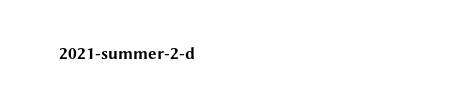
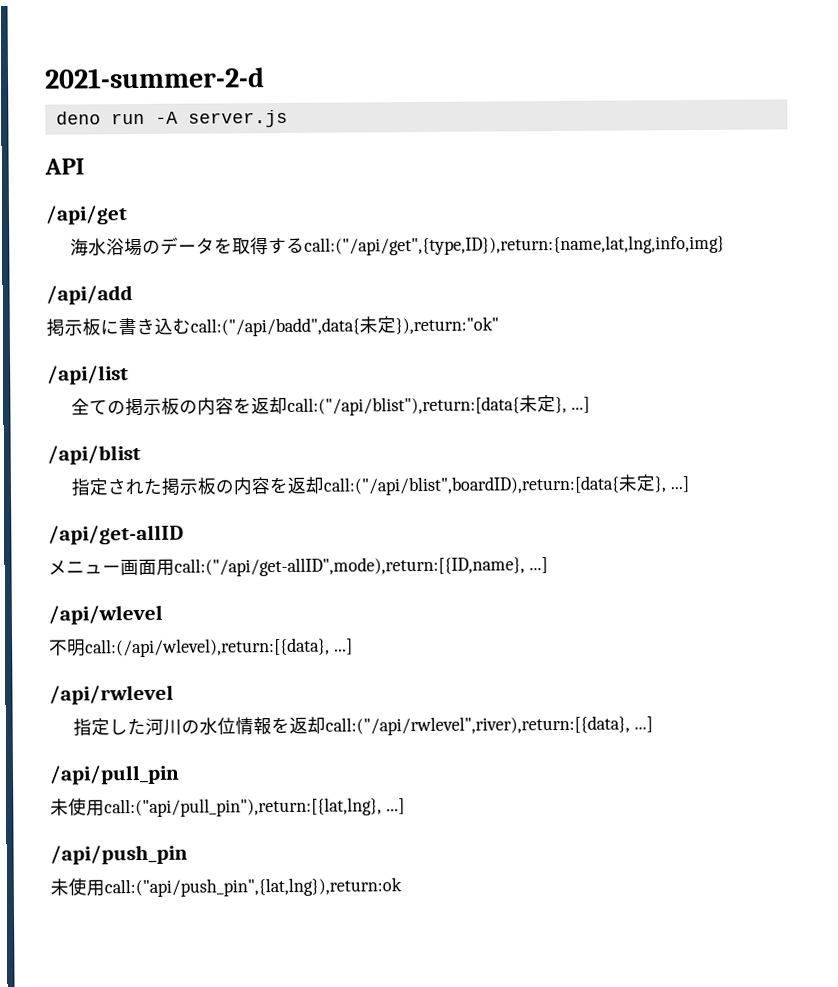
(195, 53) none -> [55,109,288,128] [44,158,85,175] [45,205,128,225] [69,234,725,257] [46,285,133,305] [46,316,499,337] [47,365,129,385] [70,395,590,417] [47,444,141,465] [70,474,689,497] [48,524,184,545] [48,556,548,577] [48,604,163,625] [49,637,353,658] [49,684,174,705] [72,715,653,737] [49,764,180,785] [50,797,405,818] [50,844,188,865] [50,877,402,898] // deno run -A server.js // API // /api/get // 海水浴場のデータを取得するcall:("/api/get",{type,ID}),return:{name,lat,lng,info,img} // /api/add // 掲示板に書き込むcall:("/api/badd",data{未定}),return:"ok" // /api/list // 全ての掲示板の内容を返却call:("/api/blist"),return:[data{未定}, ...] // /api/blist // 指定された掲示板の内容を返却call:("/api/blist",boardID),return:[data{未定}, ...] // /api/get-allID // メニュー画面用call:("/api/get-allID",mode),return:[{ID,name}, ...] // /api/wlevel // 不明call:(/api/wlevel),return:[{data}, ...] // /api/rwlevel // 指定した河川の水位情報を返却call:("/api/rwlevel",river),return:[{data}, ...] // /api/pull_pin // 未使用call:("api/pull_pin"),return:[{lat,lng}, ...] // /api/push_pin // 未使用call:("api/push_pin",{lat,lng}),return:ok

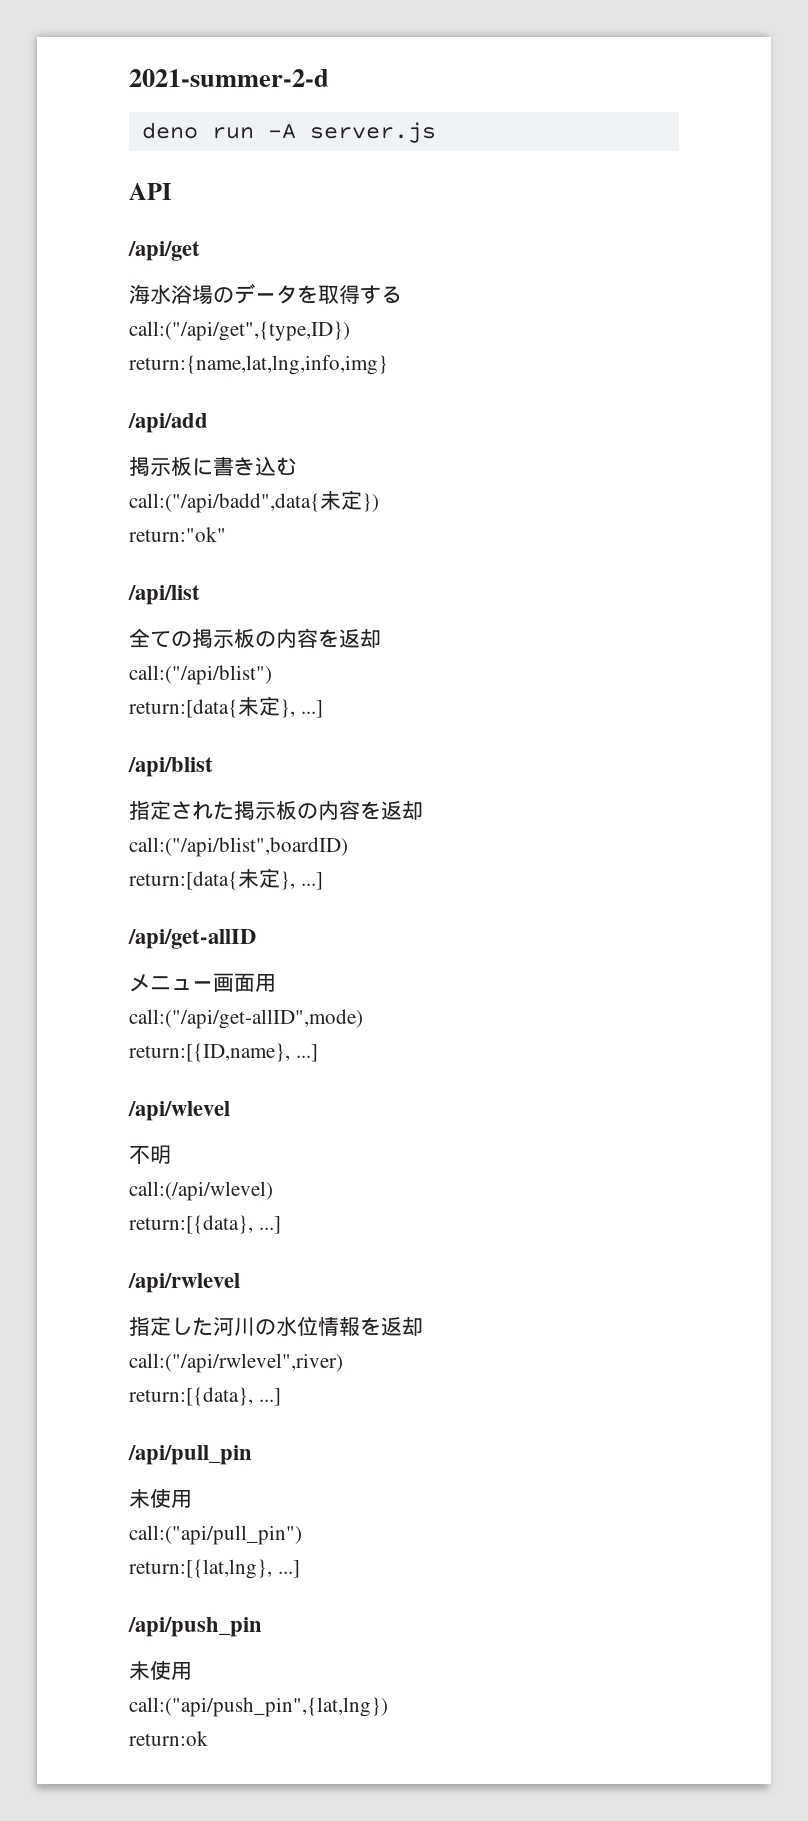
[303,234,725,256] call:("/api/get",{type,ID}),return:{name,lat,lng,info,img} -> [129,321,350,341] [129,355,388,375] // call:("/api/get",{type,ID}) // return:{name,lat,lng,info,img}
(191, 326) none -> (297, 466) //
[395,316,499,335] }),return:"ok" -> [362,493,379,512] [129,527,226,542] }) // return:"ok"
[286,396,520,416] call:("/api/blist"),return:[data{ -> [129,665,272,685] [129,699,238,718] // call:("/api/blist") // return:[data{
[322,475,620,496] call:("/api/blist",boardID),return:[data{ -> [129,837,348,857] [129,871,238,890] // call:("/api/blist",boardID) // return:[data{
[174,556,525,577] call:("/api/get-allID",mode),return:[{ID,name}, -> [129,1009,363,1029] [129,1043,290,1062] // call:("/api/get-allID",mode) // return:[{ID,name},
[85,637,330,658] call:(/api/wlevel),return:[{data}, -> [129,1181,273,1201] [129,1215,253,1234] // call:(/api/wlevel) // return:[{data},
[324,715,630,736] call:("/api/rwlevel",river),return:[{data}, -> [129,1353,343,1373] [129,1387,253,1406] // call:("/api/rwlevel",river) // return:[{data},
[104,797,382,818] call:("api/pull_pin"),return:[{lat,lng}, -> [129,1525,302,1545] [129,1559,272,1579] // call:("api/pull_pin") // return:[{lat,lng},
[104,877,402,898] call:("api/push_pin",{lat,lng}),return:ok -> [129,1697,388,1717] [129,1731,208,1746] // call:("api/push_pin",{lat,lng}) // return:ok

